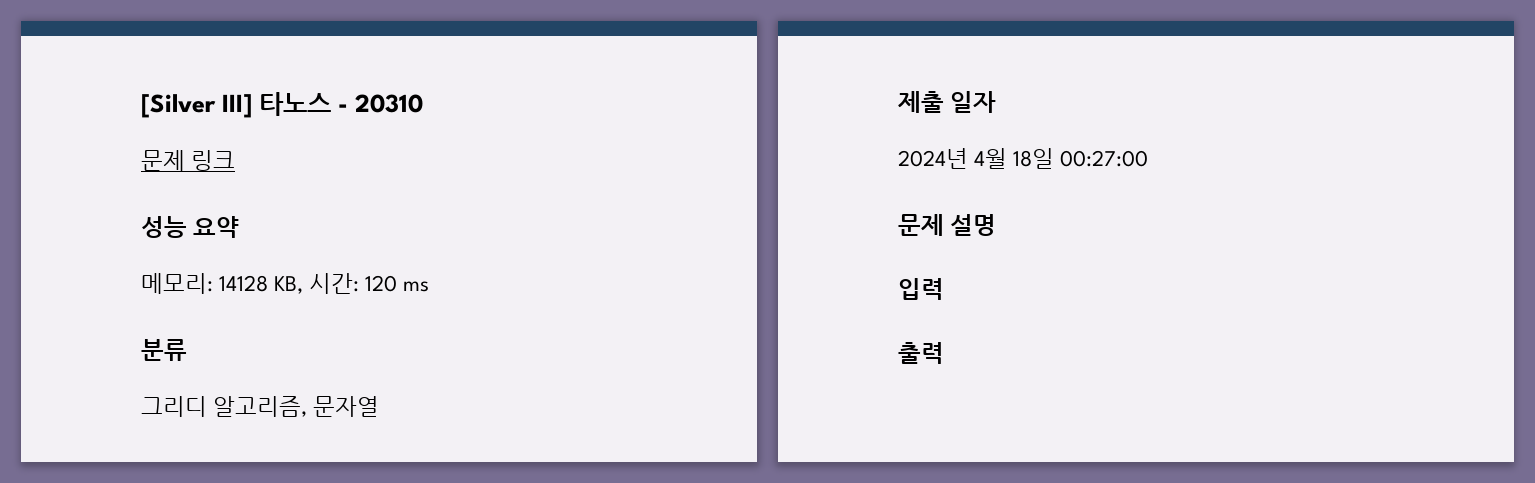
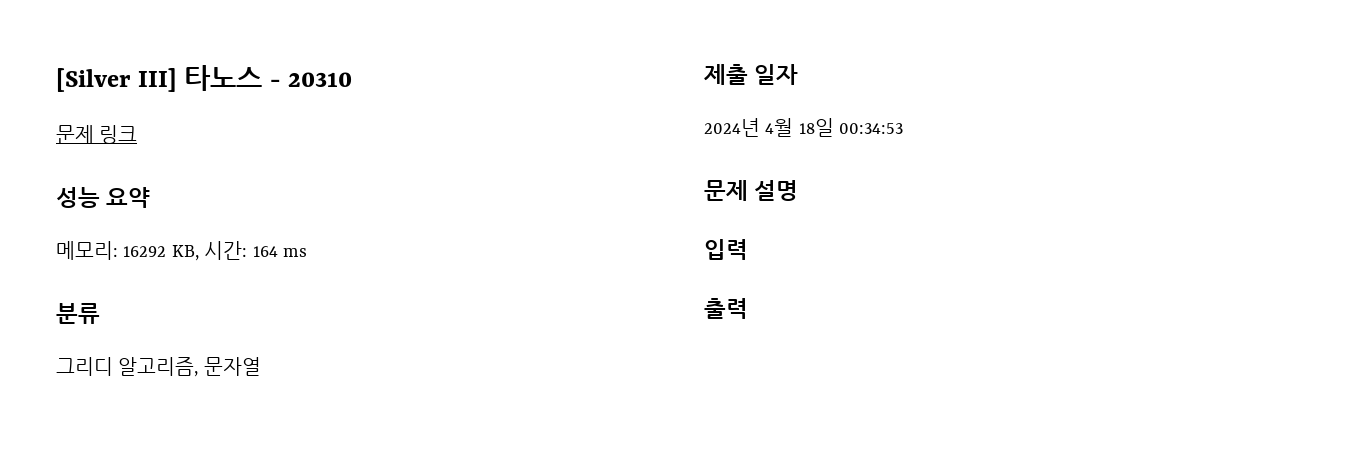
[219,275,269,292] 14128 -> [123,246,167,257] 16292
[365,275,398,292] 120 -> [252,246,278,257] 164
[1060,150,1149,167] 00:27:00 -> [839,123,904,134] 00:34:53

